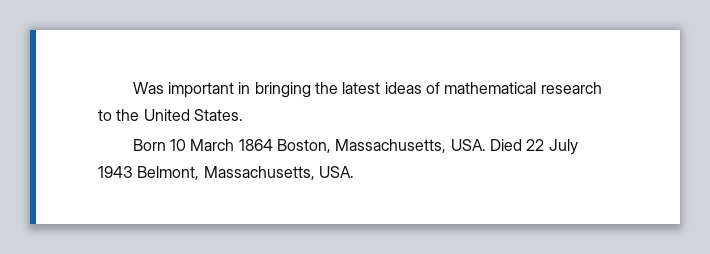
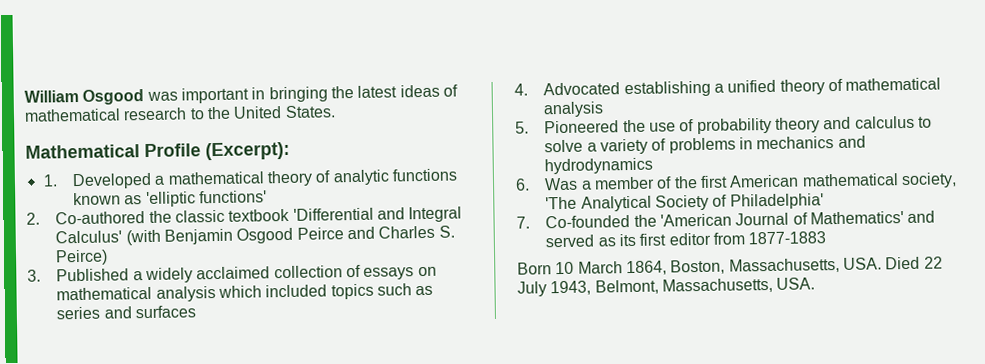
[132,82,164,94] Was -> [24,89,178,105] William Osgood was
(243, 115) none -> [25,141,290,161] [42,168,457,190] [72,190,267,208] [26,206,463,225] [55,225,455,246] [55,249,109,266] [27,264,437,284] [56,283,434,302] [56,305,197,320] [514,77,942,98] [543,101,605,118] [515,115,932,135] [544,135,866,155] [544,157,654,175] [515,172,957,191] [545,193,824,212] [516,210,936,229] [545,231,827,248] // Mathematical Profile (Excerpt): // 1. Developed a mathematical theory of analytic functions known as 'elliptic functions' // 2. Co-authored the classic textbook 'Differential and Integral Calculus' (with Benjamin Osgood Peirce and Charles S. Peirce) // 3. Published a widely acclaimed collection of essays on mathematical analysis which included topics such as series and surfaces // 4. Advocated establishing a unified theory of mathematical analysis // 5. Pioneered the use of probability theory and calculus to solve a variety of problems in mechanics and hydrodynamics // 6. Was a member of the first American mathematical society, 'The Analytical Society of Philadelphia' // 7. Co-founded the 'American Journal of Mathematics' and served as its first editor from 1877-1883
[238,139,273,151] 1864 -> [625,260,667,276] 1864,
[98,166,133,178] 1943 -> [550,280,592,296] 1943,

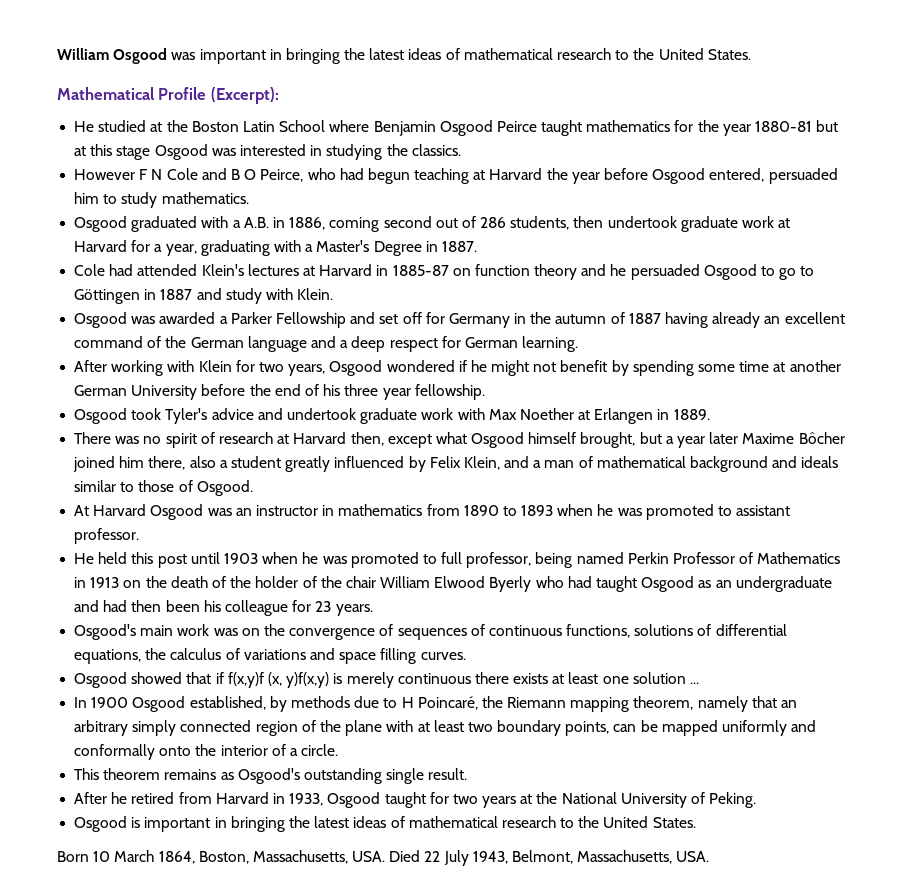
[42,168,457,190] [72,190,267,208] [26,206,463,225] [55,225,455,246] [55,249,109,266] [27,264,437,284] [56,283,434,302] [56,305,197,320] [514,77,942,98] [543,101,605,118] [515,115,932,135] [544,135,866,155] [544,157,654,175] [515,172,957,191] [545,193,824,212] [516,210,936,229] [545,231,827,248] 1. Developed a mathematical theory of analytic functions known as 'elliptic functions' // 2. Co-authored the classic textbook 'Differential and Integral Calculus' (with Benjamin Osgood Peirce and Charles S. Peirce) // 3. Published a widely acclaimed collection of essays on mathematical analysis which included topics such as series and surfaces // 4. Advocated establishing a unified theory of mathematical analysis // 5. Pioneered the use of probability theory and calculus to solve a variety of problems in mechanics and hydrodynamics // 6. Was a member of the first American mathematical society, 'The Analytical Society of Philadelphia' // 7. Co-founded the 'American Journal of Mathematics' and served as its first editor from 1877-1883 -> [74,120,839,136] [74,144,461,160] [74,168,838,184] [74,192,249,208] [74,216,791,232] [74,240,477,256] [74,264,815,280] [74,288,334,304] [74,312,845,328] [74,336,579,352] [74,360,841,376] [74,384,485,400] [74,408,710,424] [74,432,845,448] [73,456,839,472] [74,480,253,496] [74,504,791,520] [74,528,140,544] [74,552,841,568] [74,576,832,592] [74,600,373,616] [74,624,787,640] [74,648,466,664] [74,672,700,688] [74,696,798,712] [74,720,817,736] [74,744,339,760] [74,768,468,784] [74,792,757,808] [74,816,696,832] He studied at the Boston Latin School where Benjamin Osgood Peirce taught mathematics for the year 1880-81 but at this stage Osgood was interested in studying the classics. // However F N Cole and B O Peirce, who had begun teaching at Harvard the year before Osgood entered, persuaded him to study mathematics. // Osgood graduated with a A.B. in 1886, coming second out of 286 students, then undertook graduate work at Harvard for a year, graduating with a Master's Degree in 1887. // Cole had attended Klein's lectures at Harvard in 1885-87 on function theory and he persuaded Osgood to go to Göttingen in 1887 and study with Klein. // Osgood was awarded a Parker Fellowship and set off for Germany in the autumn of 1887 having already an excellent command of the German language and a deep respect for German learning. // After working with Klein for two years, Osgood wondered if he might not benefit by spending some time at another German University before the end of his three year fellowship. // Osgood took Tyler's advice and undertook graduate work with Max Noether at Erlangen in 1889. // There was no spirit of research at Harvard then, except what Osgood himself brought, but a year later Maxime Bôcher joined him there, also a student greatly influenced by Felix Klein, and a man of mathematical background and ideals similar to those of Osgood. // At Harvard Osgood was an instructor in mathematics from 1890 to 1893 when he was promoted to assistant professor. // He held this post until 1903 when he was promoted to full professor, being named Perkin Professor of Mathematics in 1913 on the death of the holder of the chair William Elwood Byerly who had taught Osgood as an undergraduate and had then been his colleague for 23 years. // Osgood's main work was on the convergence of sequences of continuous functions, solutions of differential equations, the calculus of variations and space filling curves. // Osgood showed that if f(x,y)f (x, y)f(x,y) is merely continuous there exists at least one solution ... // In 1900 Osgood established, by methods due to H Poincaré, the Riemann mapping theorem, namely that an arbitrary simply connected region of the plane with at least two boundary points, can be mapped uniformly and conformally onto the interior of a circle. // This theorem remains as Osgood's outstanding single result. // After he retired from Harvard in 1933, Osgood taught for two years at the National University of Peking. // Osgood is important in bringing the latest ideas of mathematical research to the United States.

